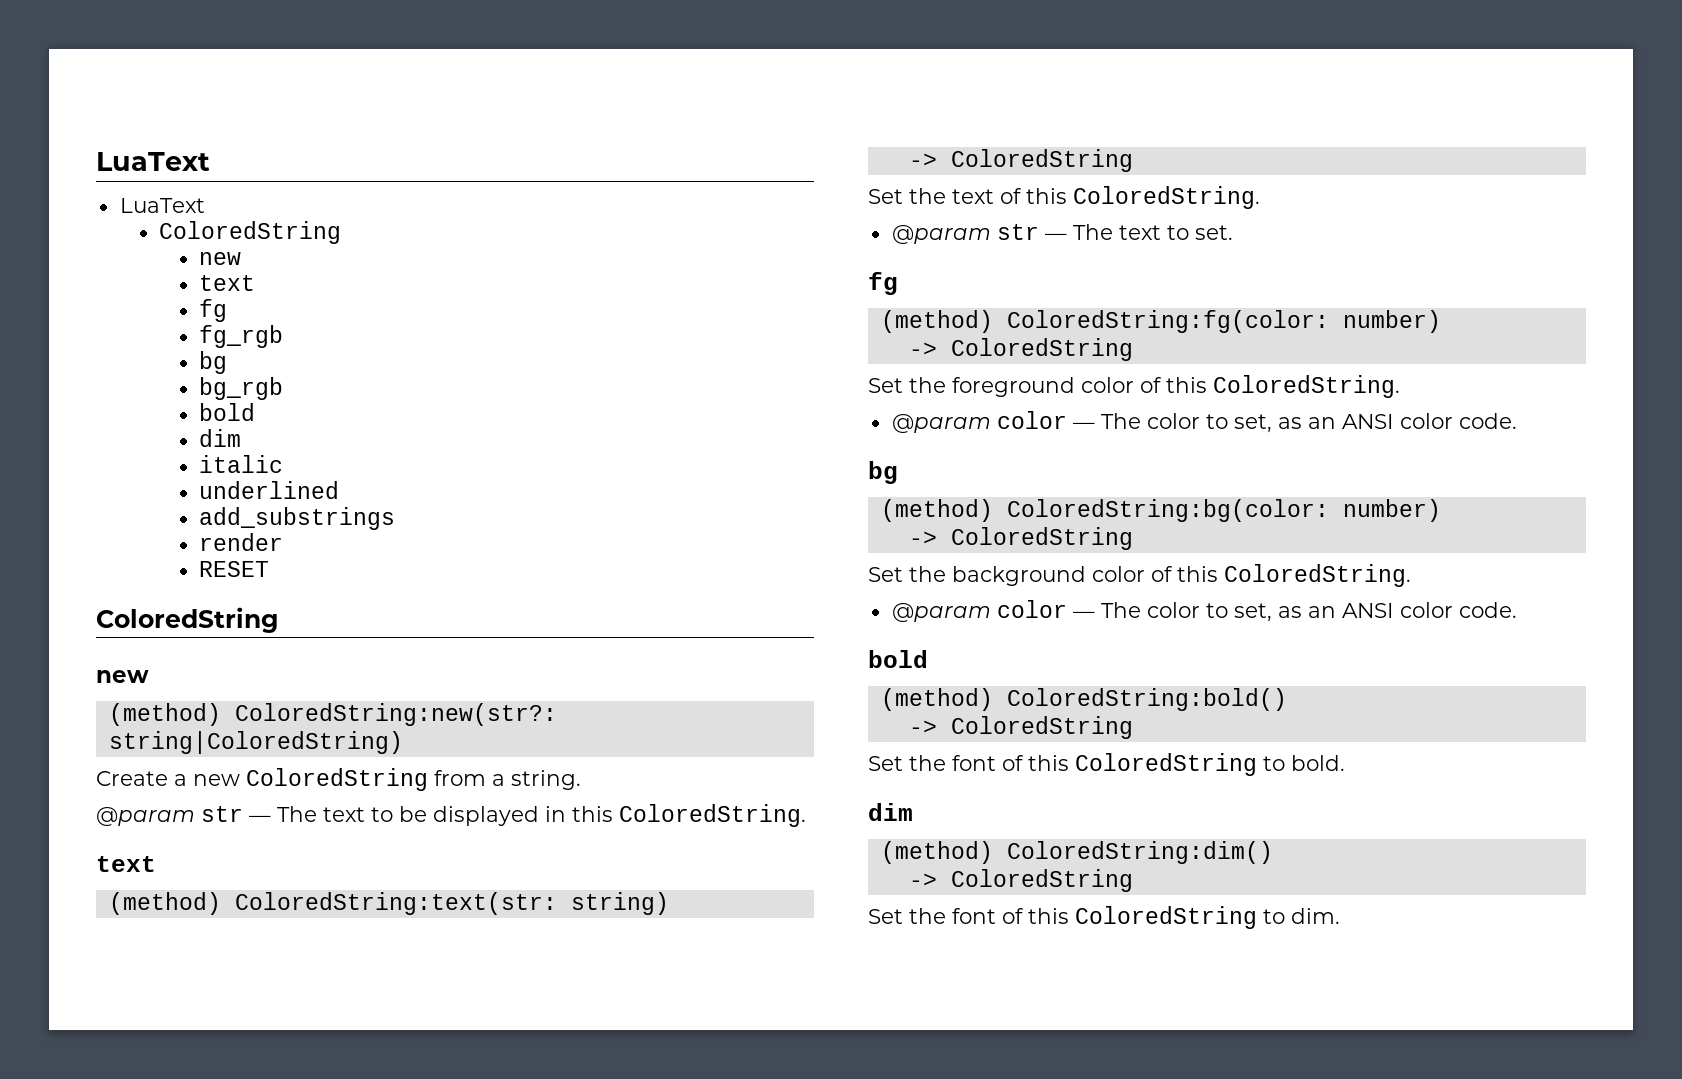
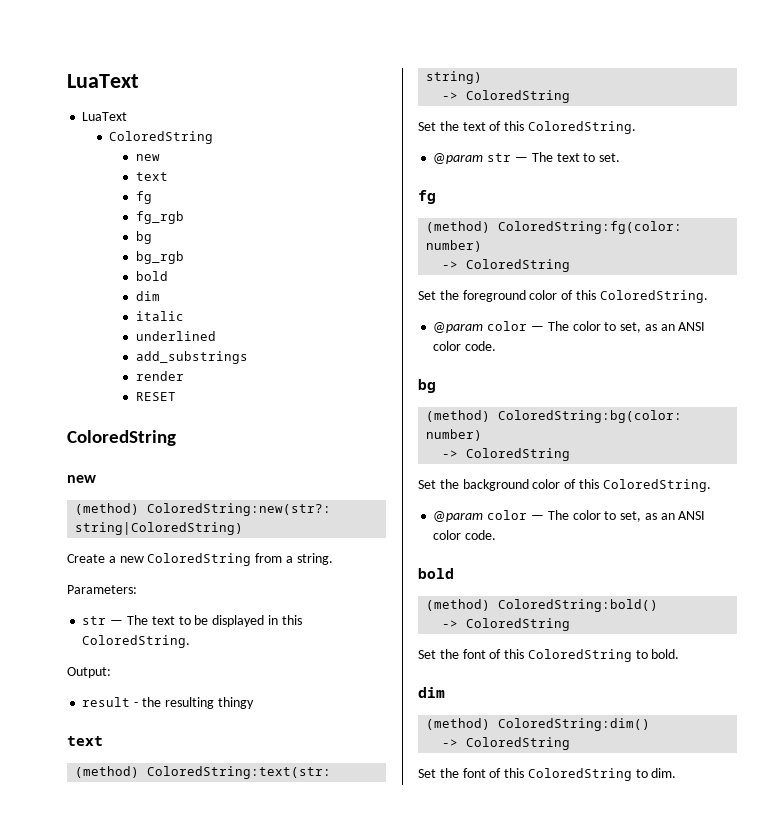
[96,807,195,826] @param -> [67,585,137,594] Parameters: //
(806, 815) none -> [67,667,111,678] [82,697,254,709] // Output: // result - the resulting thingy

